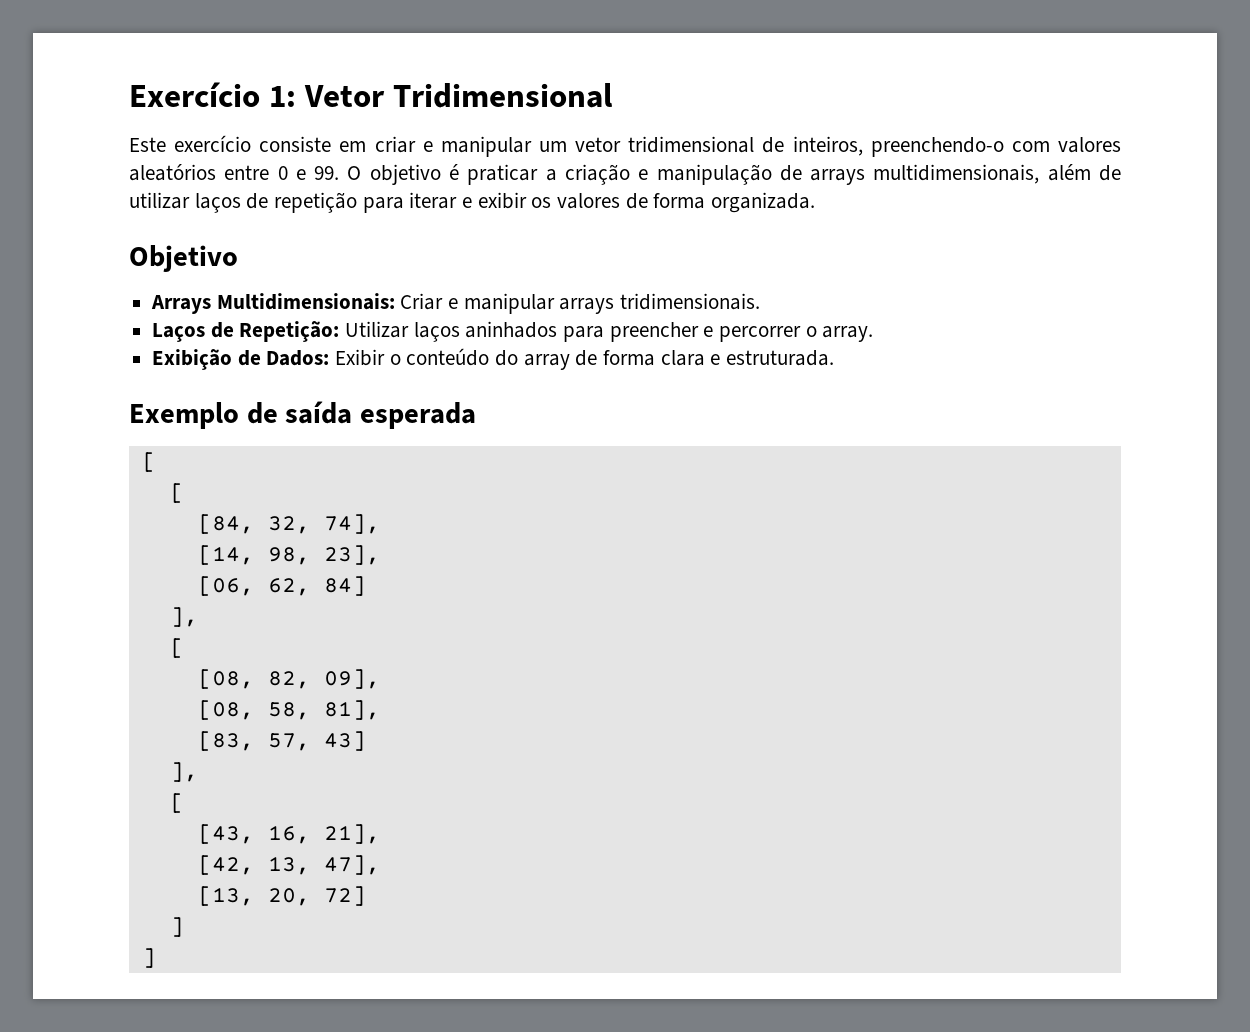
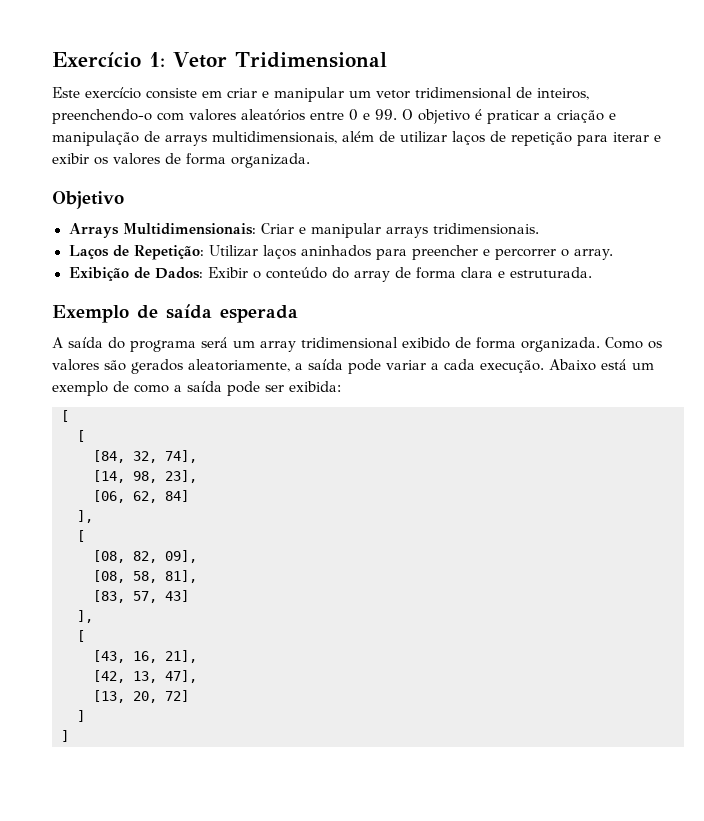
(477, 415) none -> [52,337,662,352] [52,359,654,374] [52,381,341,396] // A saída do programa será um array tridimensional exibido de forma organizada. Como os valores são gerados aleatoriamente, a saída pode variar a cada execução. Abaixo está um exemplo de como a saída pode ser exibida:

